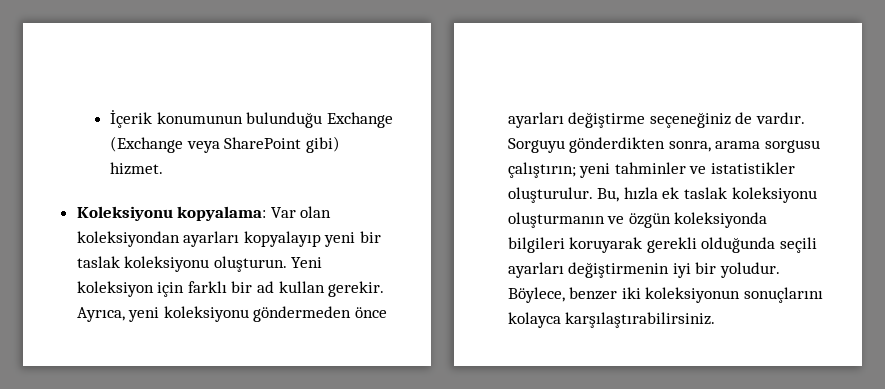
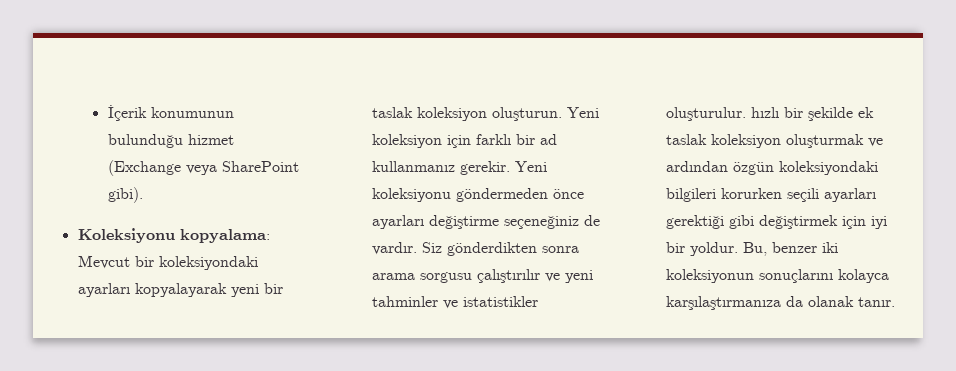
[326,112,393,128] Exchange -> [187,134,234,145] hizmet
[305,136,340,153] [110,162,164,175] gibi) hizmet. -> [107,187,143,203] gibi).
[270,206,332,218] [76,231,321,247] Var olan koleksiyondan ayarları kopyalayıp -> [77,255,258,270] [77,283,227,297] Mevcut bir koleksiyondaki ayarları kopyalayarak
[124,256,210,272] koleksiyonu -> [416,107,487,121] koleksiyon
[278,281,385,297] [76,307,160,322] kullan gerekir. Ayrıca, yeni -> [371,161,547,175] kullanmanız gerekir. Yeni
[507,137,821,153] [507,162,576,178] Sorguyu gönderdikten sonra, arama sorgusu çalıştırın; -> [421,242,579,256] [371,269,560,283] Siz gönderdikten sonra arama sorgusu çalıştırılır ve
[597,187,817,203] [507,212,768,228] [507,237,818,253] [507,262,781,278] [507,287,565,303] Bu, hızla ek taslak koleksiyonu oluşturmanın ve özgün koleksiyonda bilgileri koruyarak gerekli olduğunda seçili ayarları değiştirmenin iyi bir yoludur. Böylece, -> [750,107,874,121] [665,134,883,148] [665,161,878,175] [665,188,876,202] [665,215,887,229] [665,242,767,256] hızlı bir şekilde ek taslak koleksiyon oluşturmak ve ardından özgün koleksiyondaki bilgileri korurken seçili ayarları gerektiği gibi değiştirmek için iyi bir yoldur. Bu,
[565,312,716,328] karşılaştırabilirsiniz. -> [665,296,895,310] karşılaştırmanıza da olanak tanır.

